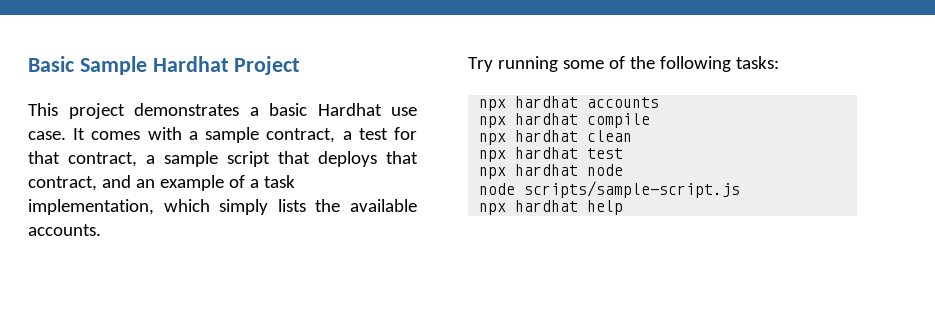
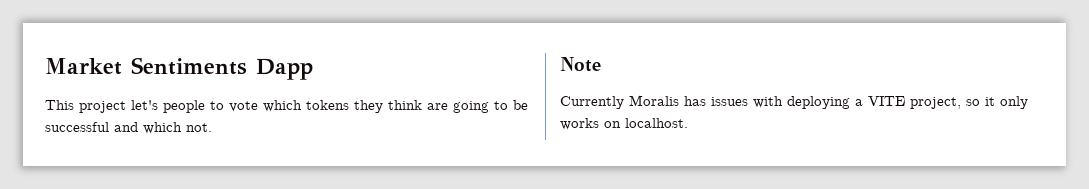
[28,56,301,75] [28,103,417,119] [28,127,418,143] [28,151,418,167] [28,175,295,191] [28,199,417,215] [28,224,101,236] [468,56,779,72] [479,96,660,111] [479,113,651,128] [479,130,633,145] [479,147,624,162] [479,164,624,179] [479,181,741,198] [479,200,624,215] Basic Sample Hardhat Project // This project demonstrates a basic Hardhat use case. It comes with a sample contract, a test for that contract, a sample script that deploys that contract, and an example of a task implementation, which simply lists the available accounts. // Try running some of the following tasks: // npx hardhat accounts // npx hardhat compile // npx hardhat clean // npx hardhat test // npx hardhat node // node scripts/sample-script.js // npx hardhat help -> [45,57,313,80] [45,100,528,113] [45,122,212,134] [560,57,601,72] [560,95,1028,109] [560,118,688,130] Market Sentiments Dapp // This project let's people to vote which tokens they think are going to be successful and which not. // Note // Currently Moralis has issues with deploying a VITE project, so it only works on localhost.

